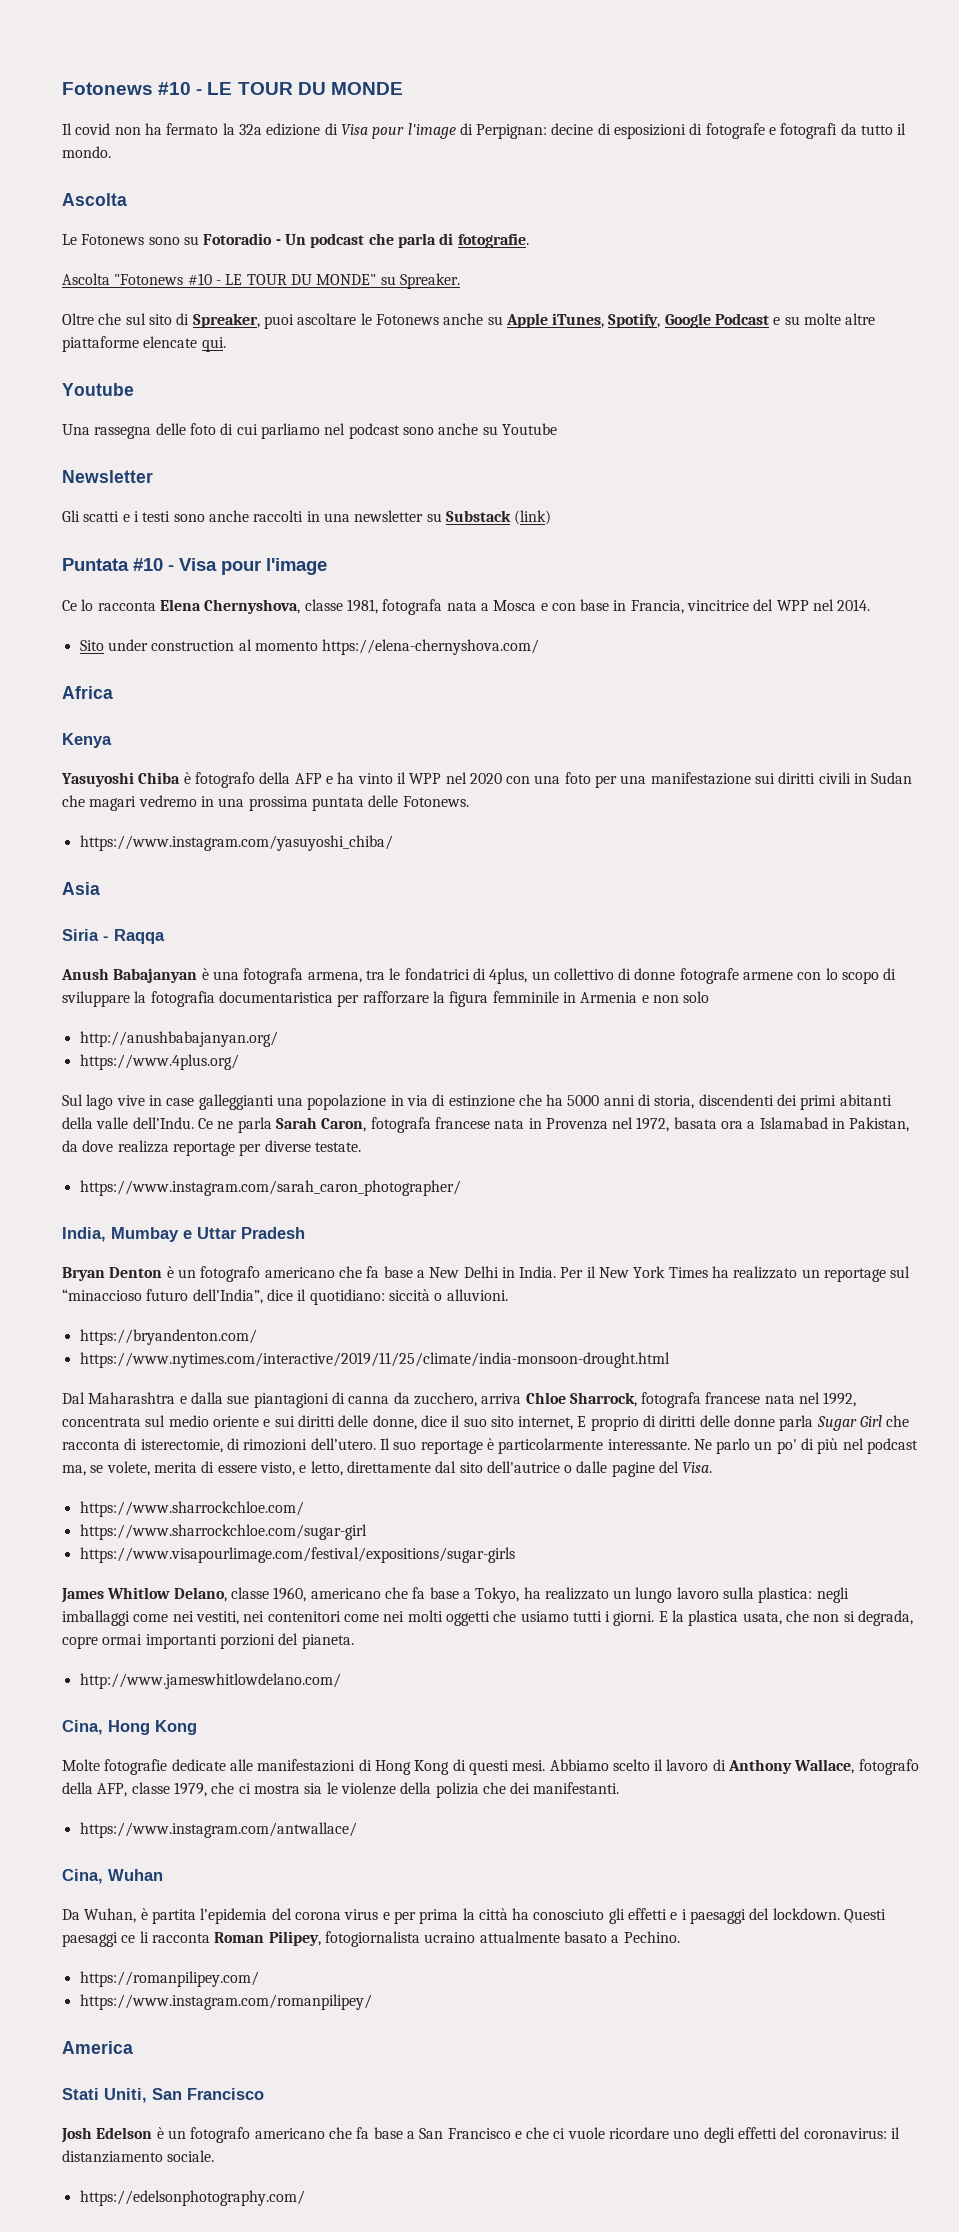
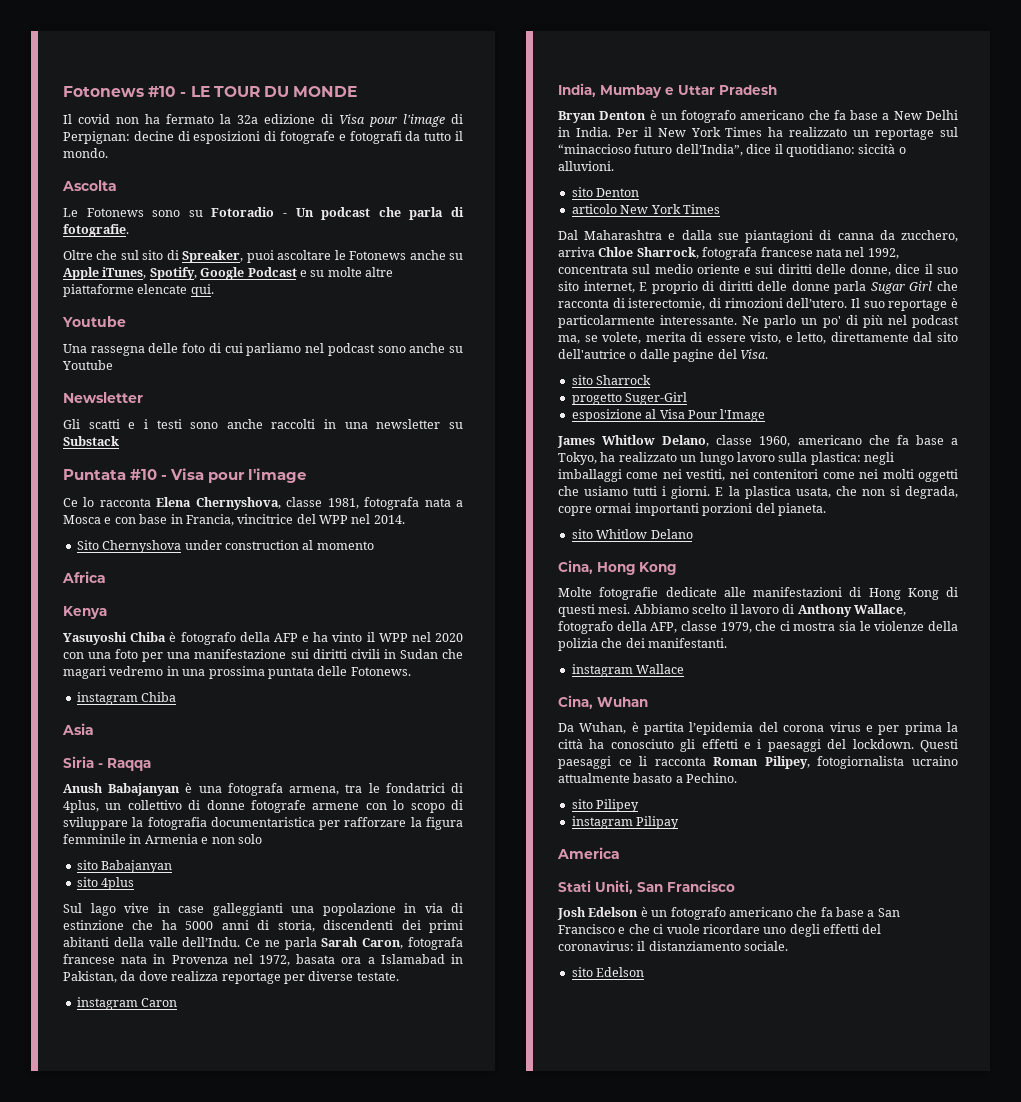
[62,273,460,289] // Ascolta "Fotonews #10 - LE TOUR DU MONDE" su Spreaker. -> (129, 230) none
[514,510,552,525] (link) -> (119, 441) none
(104, 645) none -> [102,540,182,553] Chernyshova
[322,639,540,655] https://elena-chernyshova.com/ -> (374, 545) none
[79,835,393,851] https://www.instagram.com/yasuyoshi_chiba/ -> [76,692,177,705] instagram Chiba
[79,1031,278,1047] [79,1054,239,1070] http://anushbabajanyan.org/ // https://www.4plus.org/ -> [76,860,173,873] [76,877,135,890] sito Babajanyan // sito 4plus
[79,1180,461,1196] https://www.instagram.com/sarah_caron_photographer/ -> [76,997,178,1010] instagram Caron
[79,1329,257,1345] [79,1352,670,1368] https://bryandenton.com/ // https://www.nytimes.com/interactive/2019/11/25/climate/india-monsoon-drought.html -> [571,187,640,197] [571,204,720,214] sito Denton // articolo New York Times
[79,1501,304,1517] [79,1524,367,1540] [79,1547,515,1563] https://www.sharrockchloe.com/ // https://www.sharrockchloe.com/sugar-girl // https://www.visapourlimage.com/festival/expositions/sugar-girls -> [571,375,652,385] [571,392,688,405] [571,409,766,422] sito Sharrock // progetto Suger-Girl // esposizione al Visa Pour l'Image
[79,1673,341,1689] http://www.jameswhitlowdelano.com/ -> [571,529,693,539] sito Whitlow Delano
[79,1822,357,1838] https://www.instagram.com/antwallace/ -> [571,664,685,677] instagram Wallace
[79,1971,259,1987] [79,1994,372,2010] https://romanpilipey.com/ // https://www.instagram.com/romanpilipey/ -> [571,799,640,812] [571,816,680,829] sito Pilipey // instagram Pilipay
[79,2190,305,2206] https://edelsonphotography.com/ -> [571,967,645,977] sito Edelson

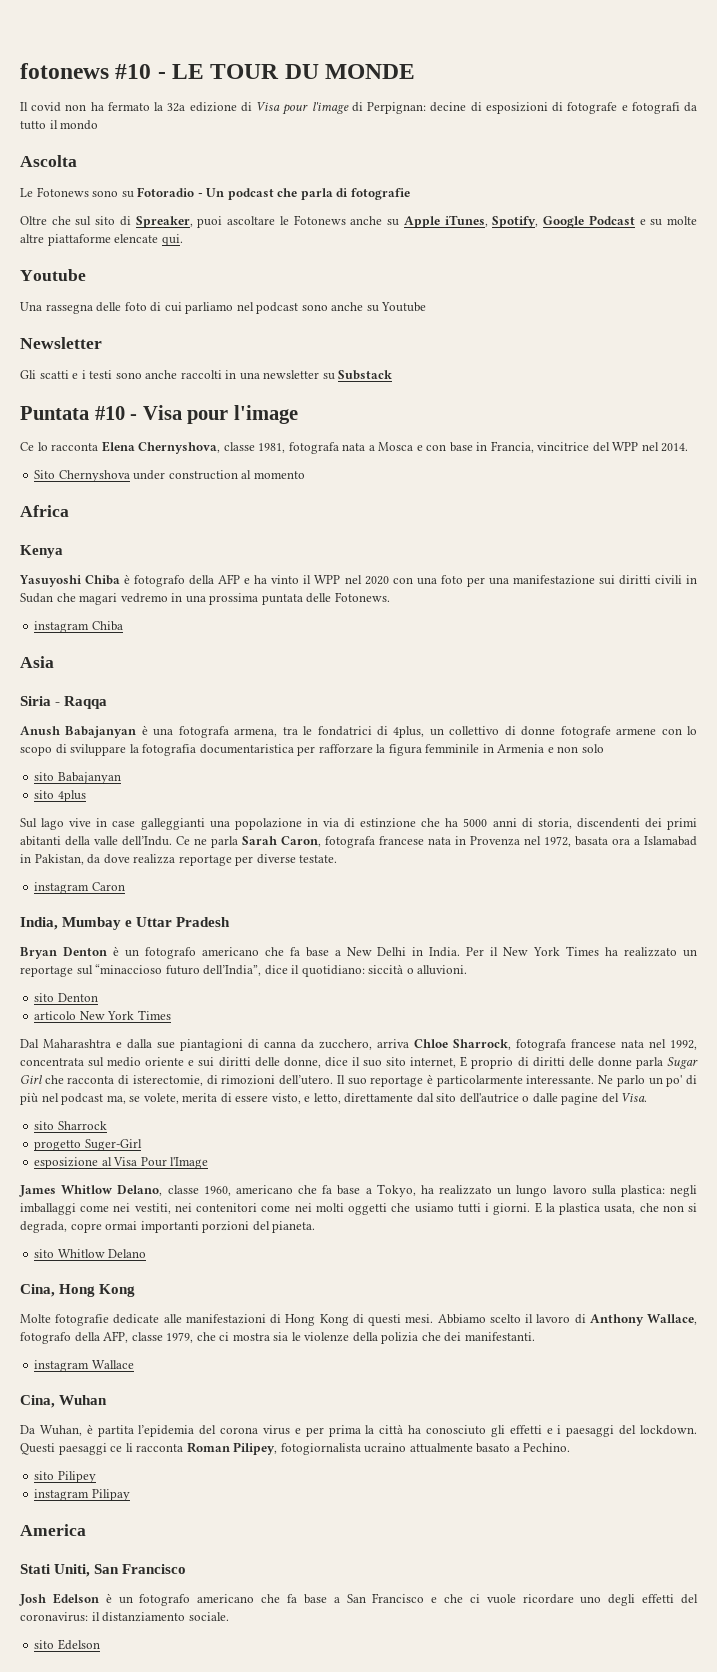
[63,86,144,97] Fotonews -> [20,63,109,79] fotonews
[63,148,108,158] mondo. -> [60,120,99,130] mondo
[63,224,129,237] fotografie. -> [350,188,410,200] fotografie

